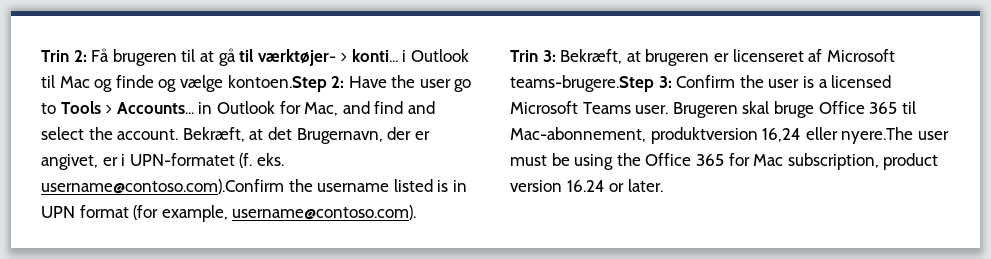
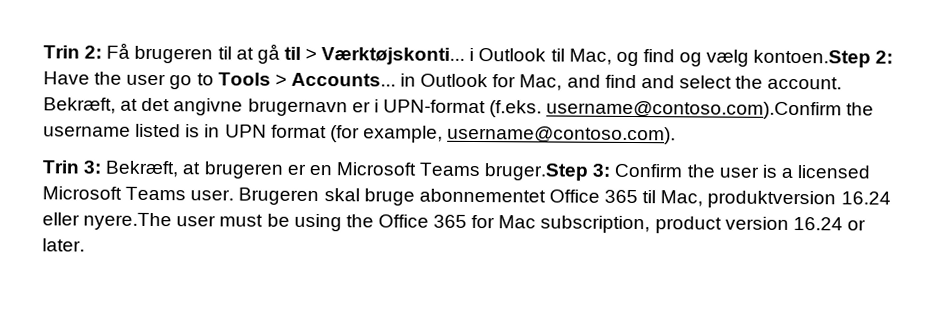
[257,49,470,66] [41,75,223,92] værktøjer- > konti... i Outlook til Mac og finde og vælge -> [305,47,750,67] > Værktøjskonti... i Outlook til Mac, og find og vælg
[296,127,430,144] [41,153,284,170] Brugernavn, der er angivet, er i UPN-formatet (f. eks. -> [173,98,543,118] angivne brugernavn er i UPN-format (f.eks.
[732,49,895,62] [510,75,654,92] licenseret af Microsoft teams-brugere.Step -> [308,162,589,181] en Microsoft Teams bruger.Step
(814, 109) none -> [418,188,546,203] abonnementet
[510,127,802,144] Mac-abonnement, produktversion 16,24 -> [660,190,891,209] Mac, produktversion 16.24

